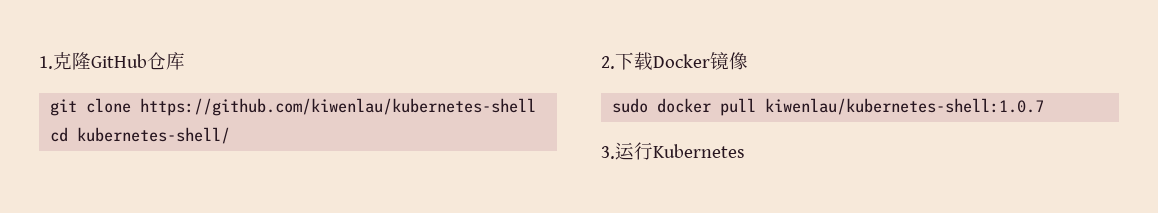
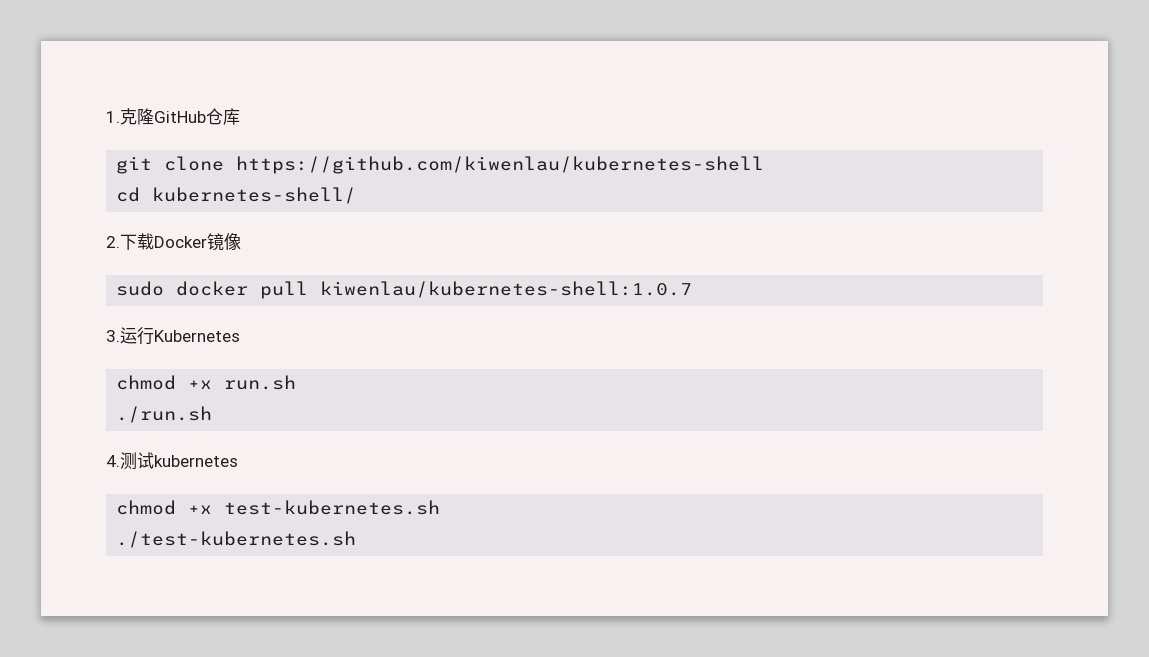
(745, 151) none -> [116,375,297,390] [116,406,213,423] [106,452,238,470] [116,500,441,515] [116,531,357,548] // chmod +x run.sh // ./run.sh // 4.测试kubernetes // chmod +x test-kubernetes.sh // ./test-kubernetes.sh

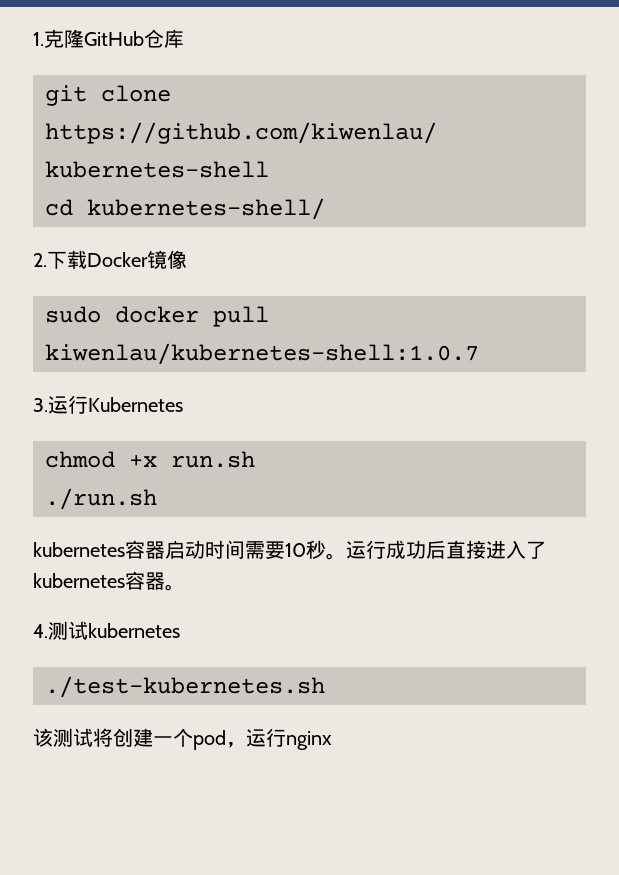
[106,452,238,470] [116,500,441,515] [116,531,357,548] 4.测试kubernetes // chmod +x test-kubernetes.sh // ./test-kubernetes.sh -> [33,540,546,560] [33,571,185,591] [33,621,180,640] [45,676,325,698] [33,728,332,750] kubernetes容器启动时间需要10秒。运行成功后直接进入了kubernetes容器。 // 4.测试kubernetes // ./test-kubernetes.sh // 该测试将创建一个pod，运行nginx

